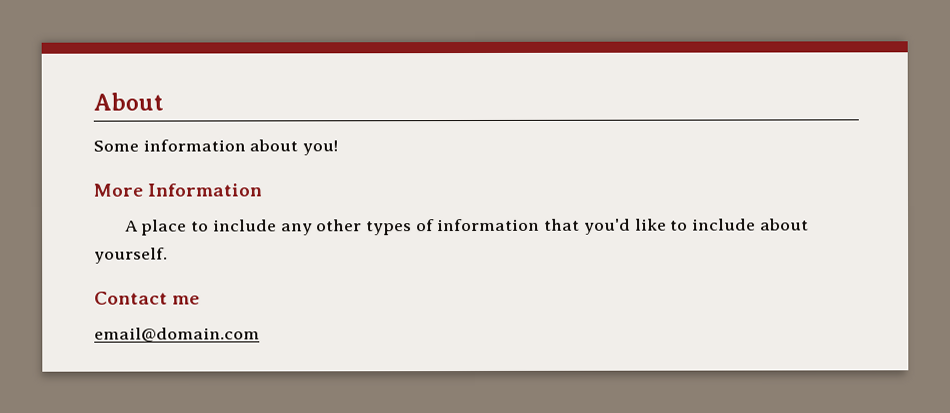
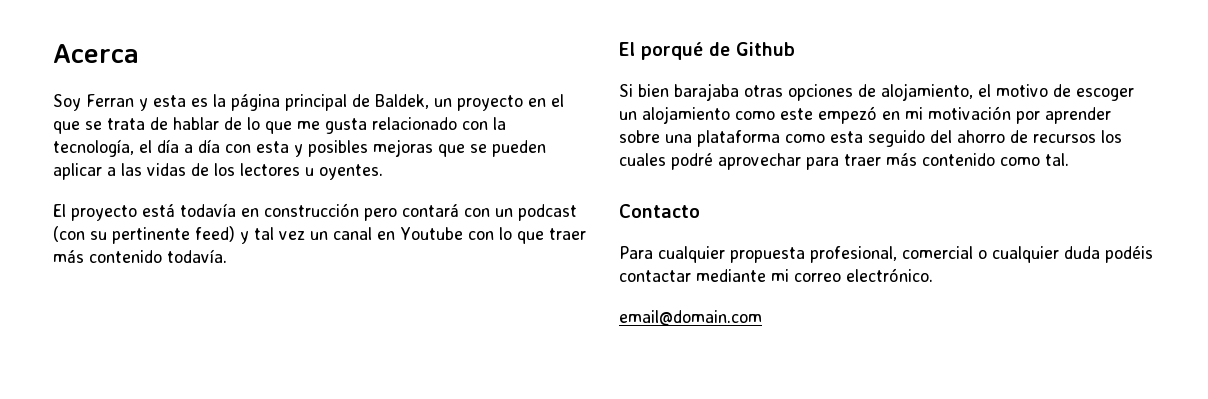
[93,92,164,111] [93,139,339,156] [93,183,263,197] [124,218,809,236] [94,247,168,264] [94,291,201,305] About // Some information about you! // More Information // A place to include any other types of information that you'd like to include about yourself. // Contact me -> [53,44,139,63] [53,94,564,111] [53,117,506,134] [53,139,546,157] [53,163,383,180] [53,203,577,221] [53,226,586,244] [53,249,227,263] [619,42,795,60] [619,83,1134,101] [619,106,1111,124] [619,130,1122,147] [619,153,1069,170] [619,204,700,218] [619,246,1153,263] [619,268,933,282] Acerca // Soy Ferran y esta es la página principal de Baldek, un proyecto en el que se trata de hablar de lo que me gusta relacionado con la tecnología, el día a día con esta y posibles mejoras que se pueden aplicar a las vidas de los lectores u oyentes. // El proyecto está todavía en construcción pero contará con un podcast (con su pertinente feed) y tal vez un canal en Youtube con lo que traer más contenido todavía. // El porqué de Github // Si bien barajaba otras opciones de alojamiento, el motivo de escoger un alojamiento como este empezó en mi motivación por aprender sobre una plataforma como esta seguido del ahorro de recursos los cuales podré aprovechar para traer más contenido como tal. // Contacto // Para cualquier propuesta profesional, comercial o cualquier duda podéis contactar mediante mi correo electrónico.

